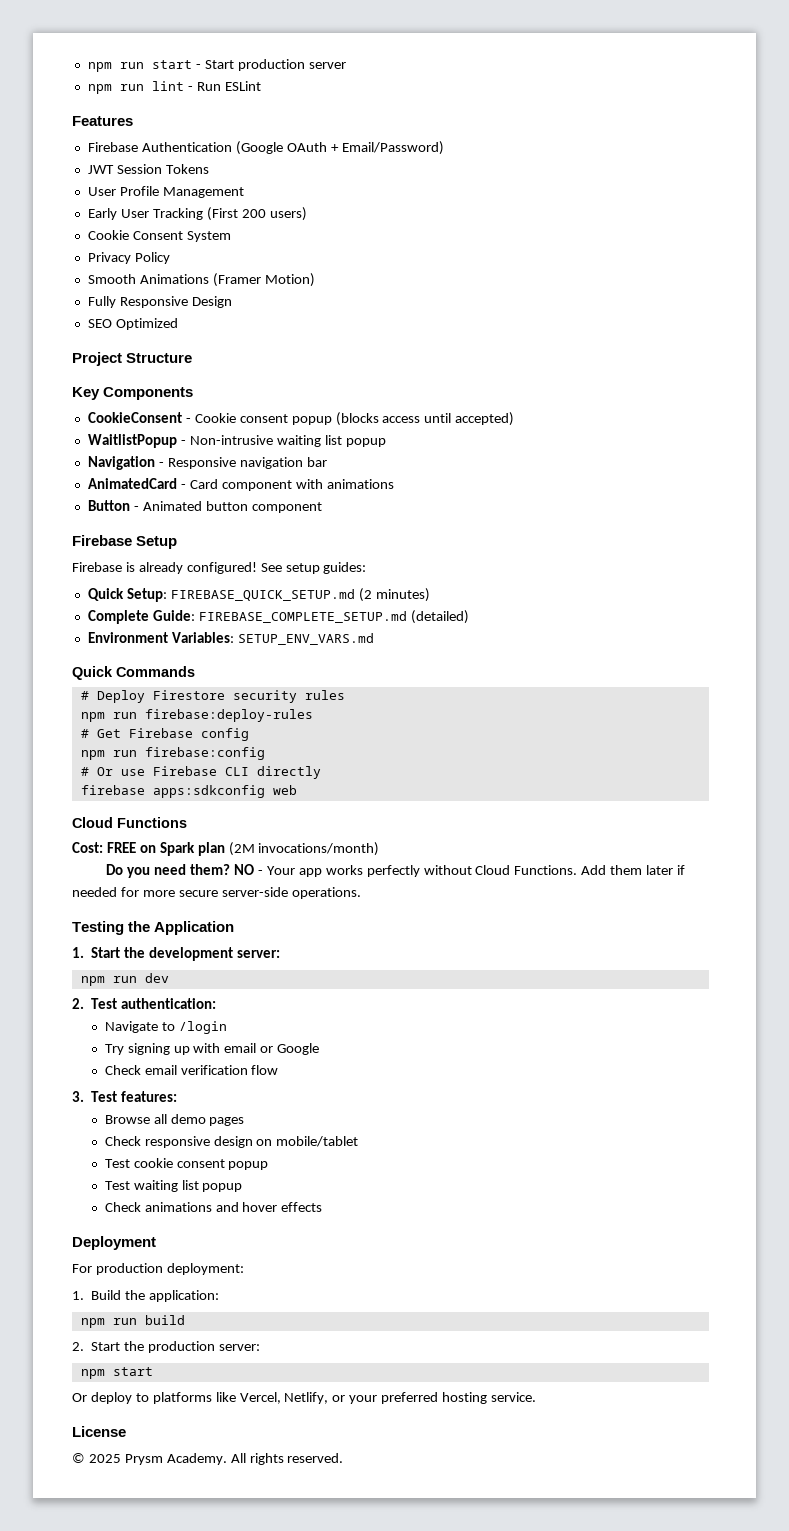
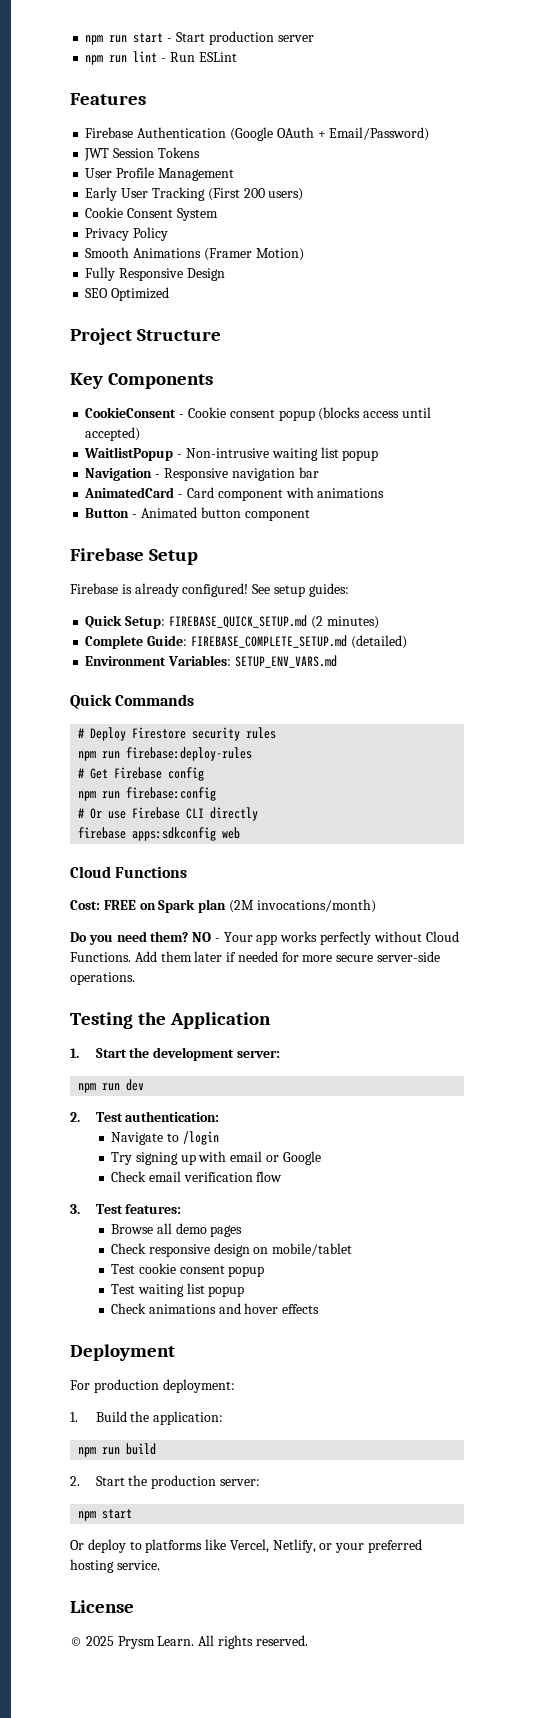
[166,1453,227,1465] Academy. -> [157,1636,195,1646] Learn.

